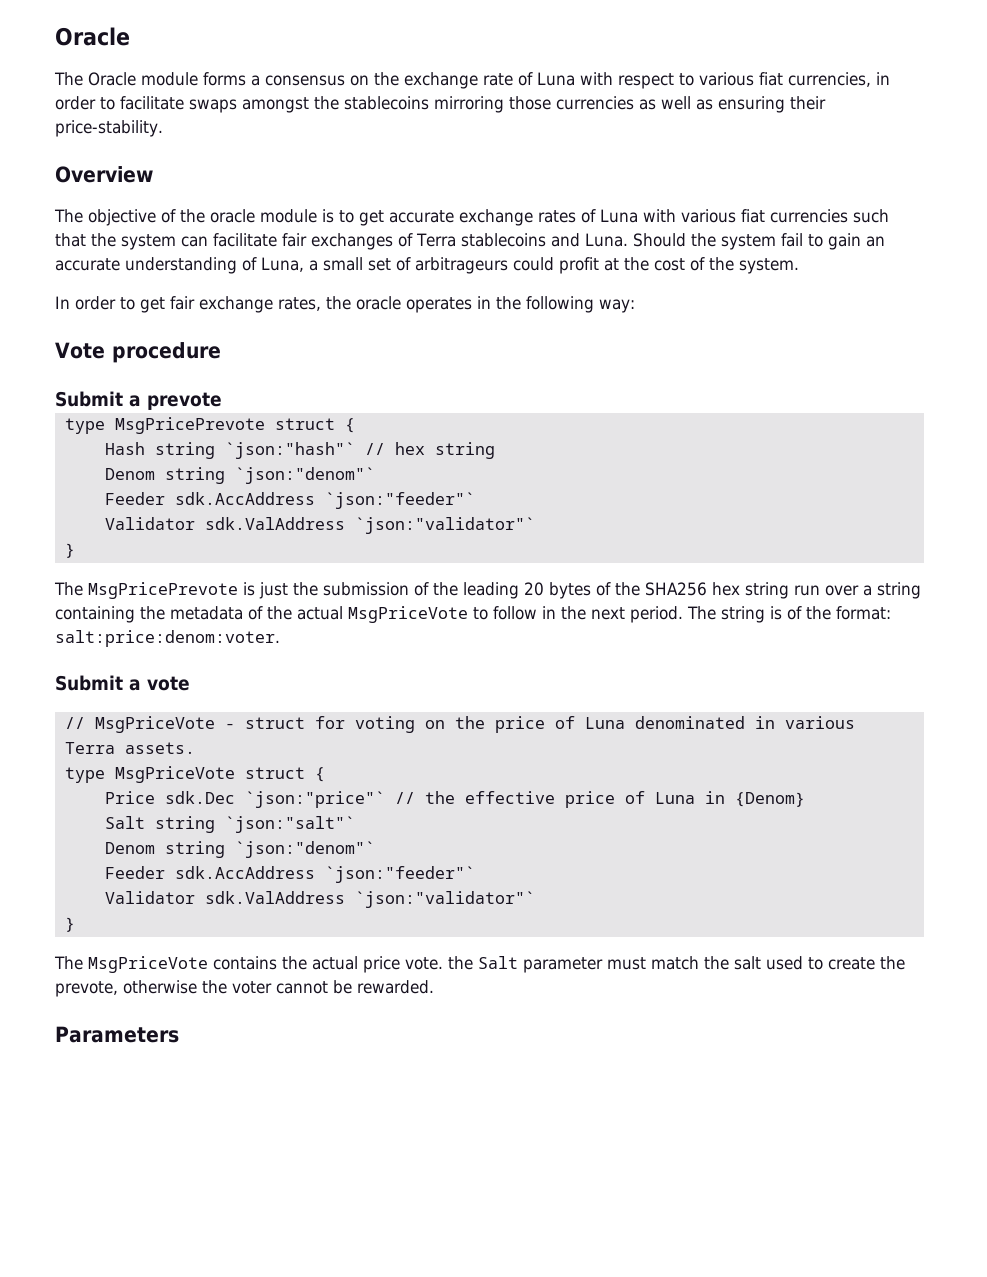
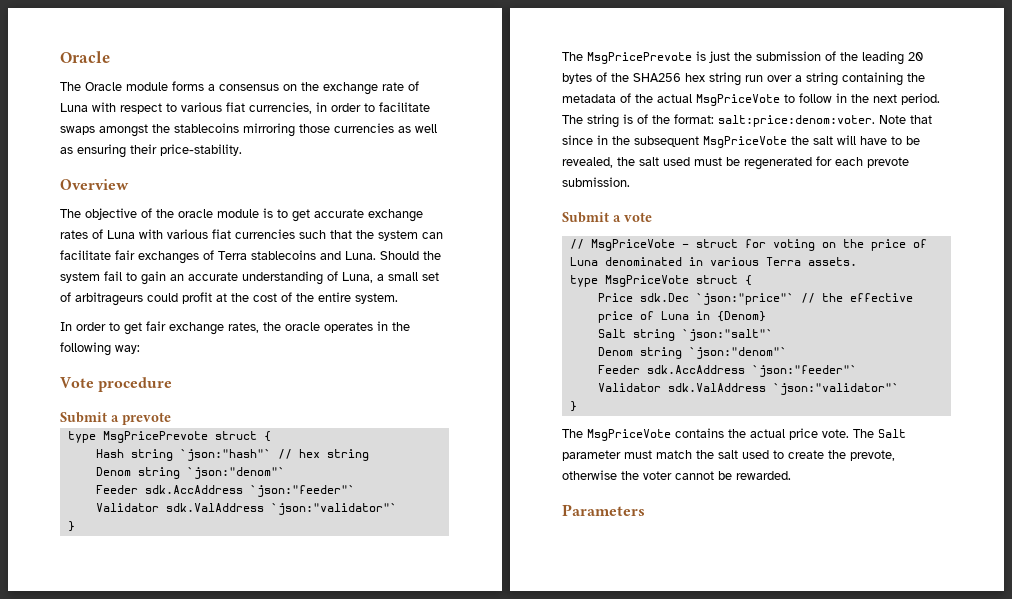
(734, 264) none -> [318,292,351,302] entire
(280, 638) none -> [879,115,932,124] [562,135,920,148] [562,156,909,170] [562,177,630,187] Note that since in the subsequent MsgPriceVote the salt will have to be revealed, the salt used must be regenerated for each prevote submission.
[448,956,473,970] the -> [853,429,874,438] The

